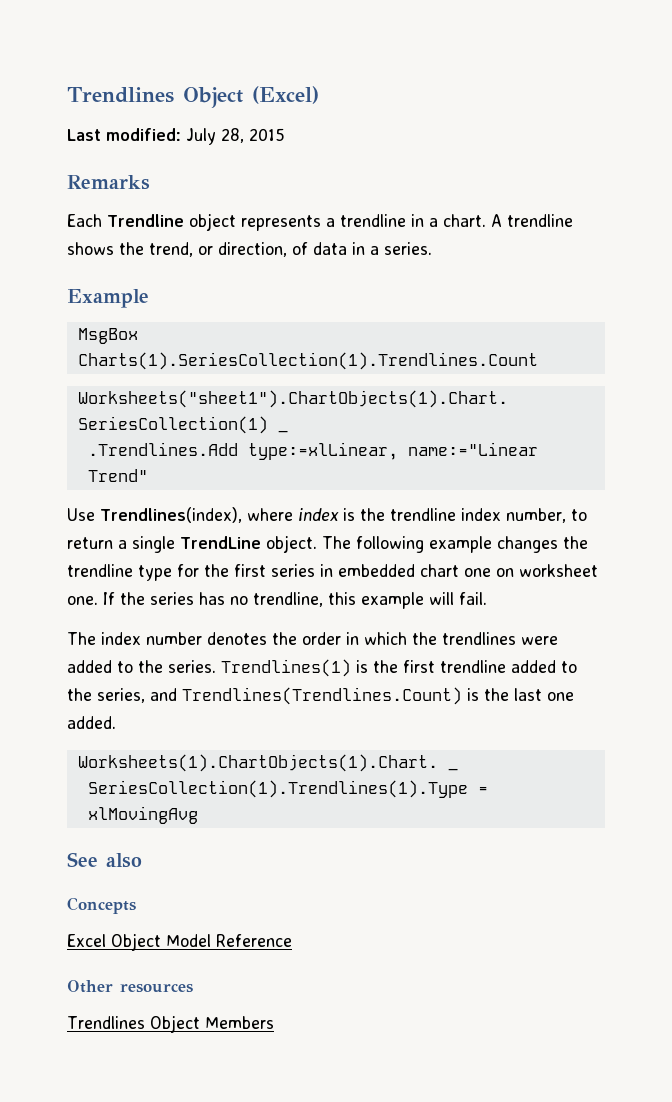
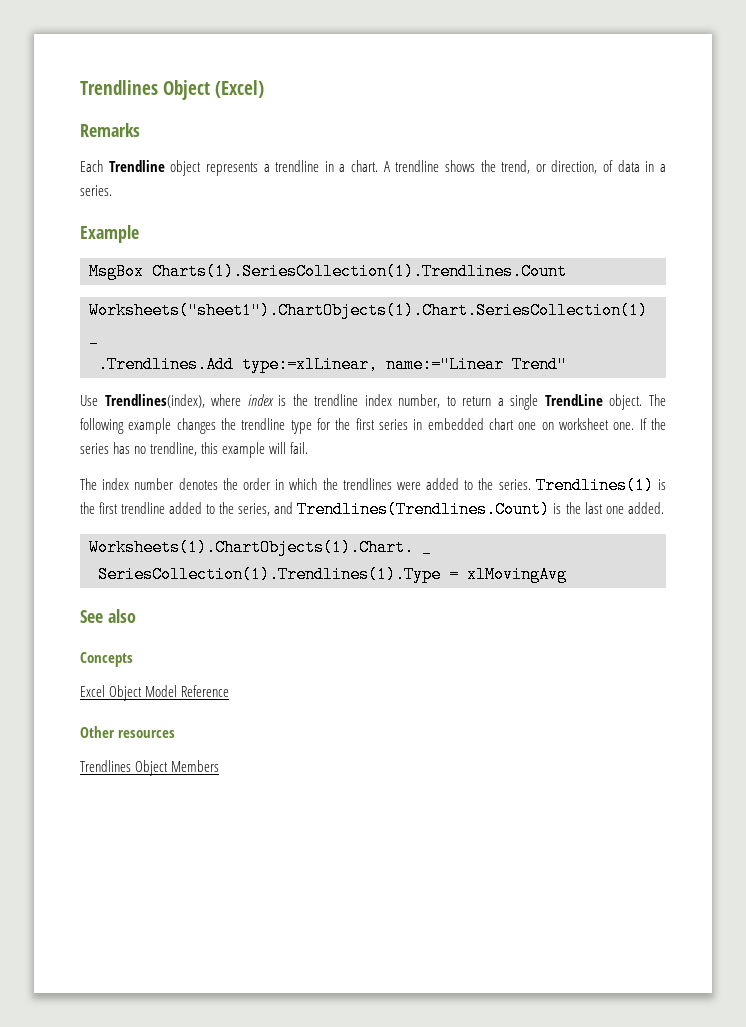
[67,128,285,145] // Last modified: July 28, 2015 -> (265, 89) none

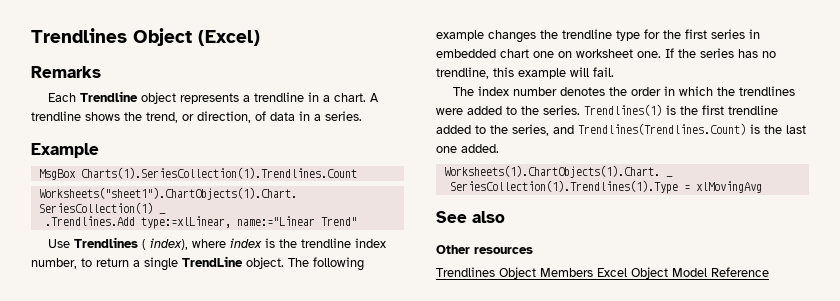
[104,394,205,408] Trendlines(index), -> [73,237,188,250] Trendlines ( index),
[80,652,133,667] [80,685,230,701] // Concepts // Excel Object Model Reference -> (505, 217) none
(220, 766) none -> [597,267,769,279] Excel Object Model Reference

